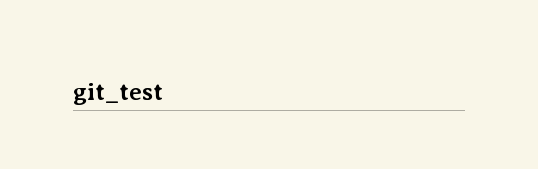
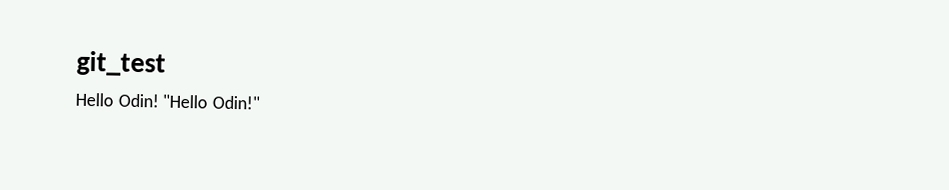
(163, 94) none -> [75,92,261,110] // Hello Odin! "Hello Odin!"

